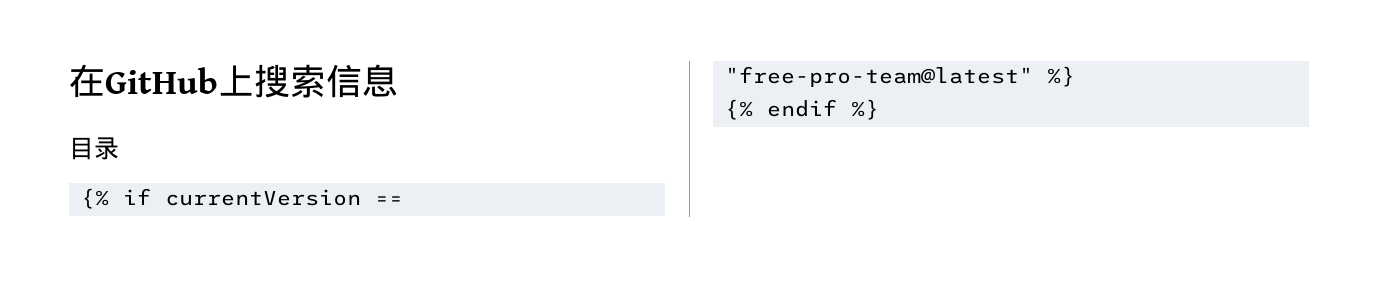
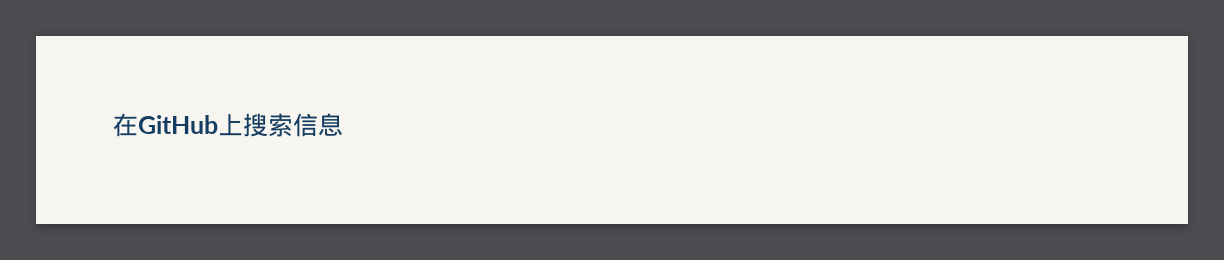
[69,137,119,160] [81,188,404,209] [725,66,1076,87] [725,99,880,120] // 目录 // {% if currentVersion == "free-pro-team@latest" %} // {% endif %} -> (343, 124) none

